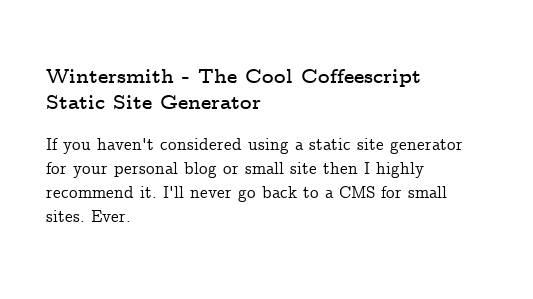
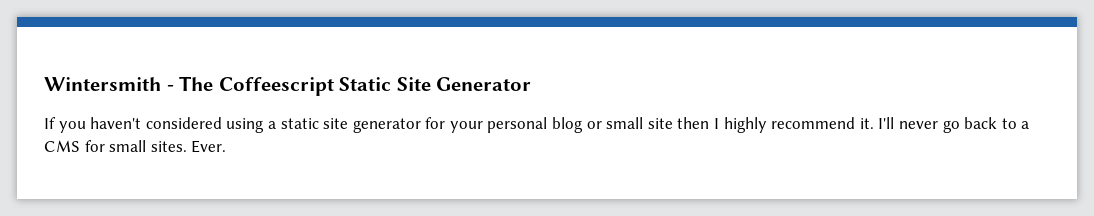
[245,69,293,83] Cool -> (214, 83) none

